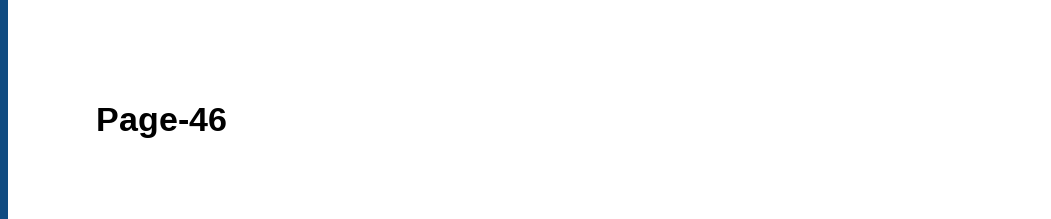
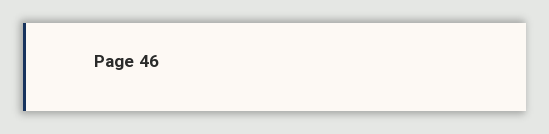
[96,108,227,138] Page-46 -> [94,55,159,70] Page 46

